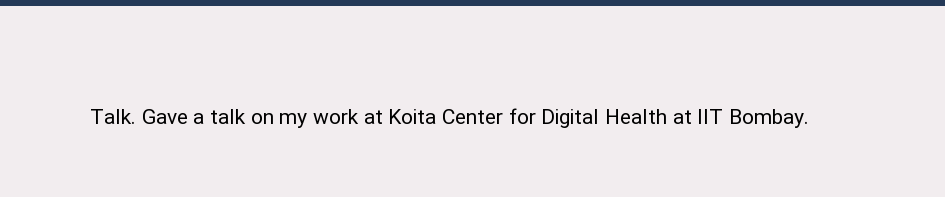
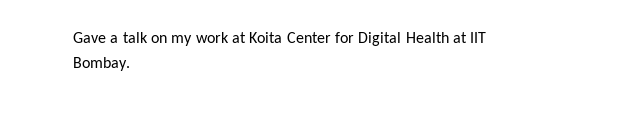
[90,109,136,124] Talk. -> (73, 37) none

